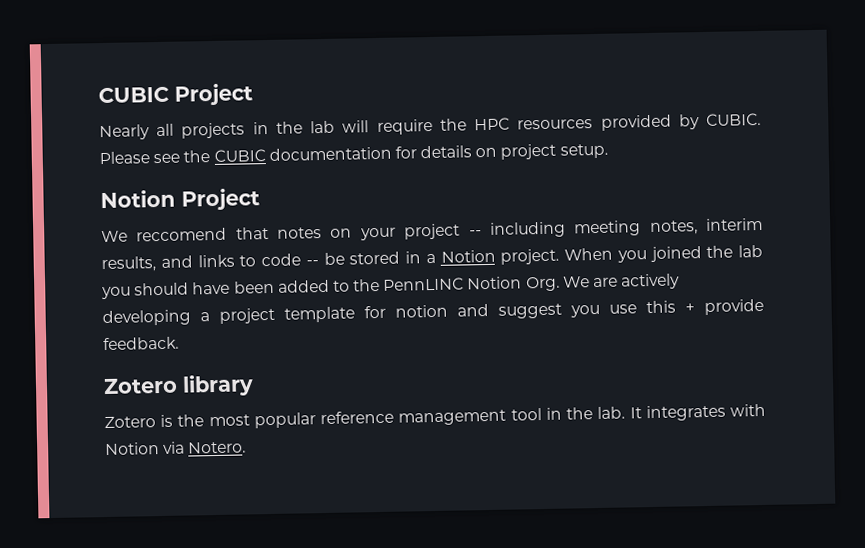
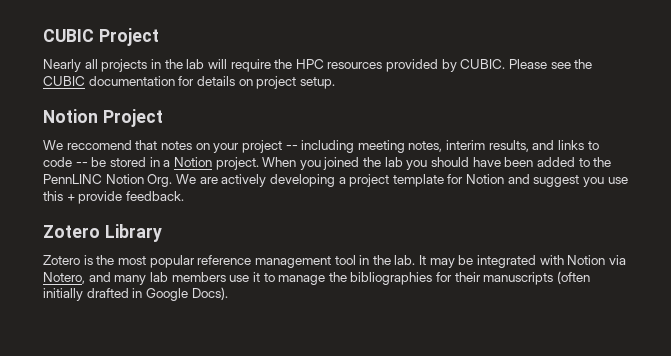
[395,304,448,318] notion -> [466,174,505,184] Notion
[182,374,254,397] library -> [104,224,162,242] Library
[645,403,767,422] [105,441,247,456] integrates with Notion via Notero. -> [429,255,626,268] [43,271,591,285] [43,287,228,301] may be integrated with Notion via Notero, and many lab members use it to manage the bibliographies for their manuscripts (often initially drafted in Google Docs).

